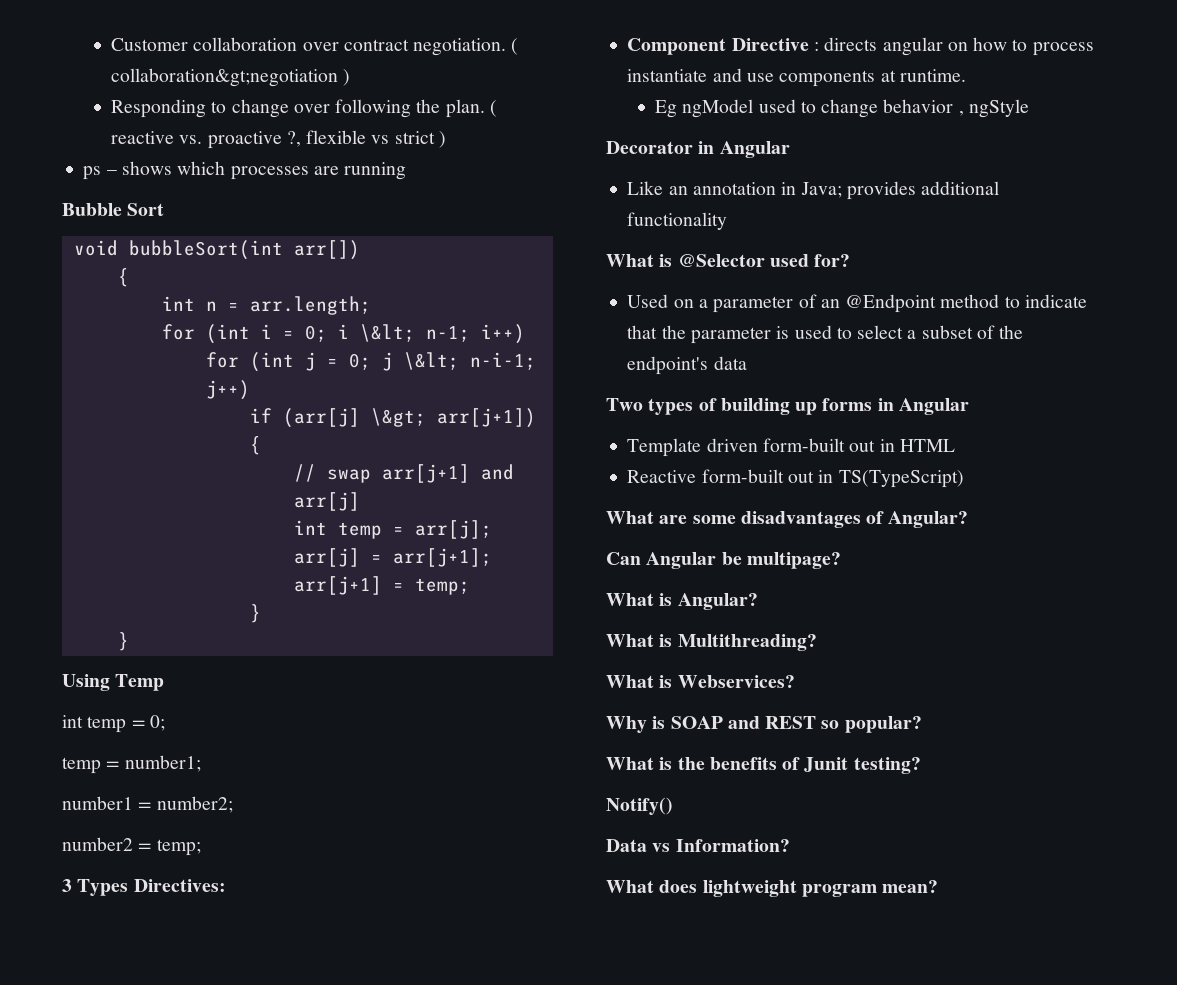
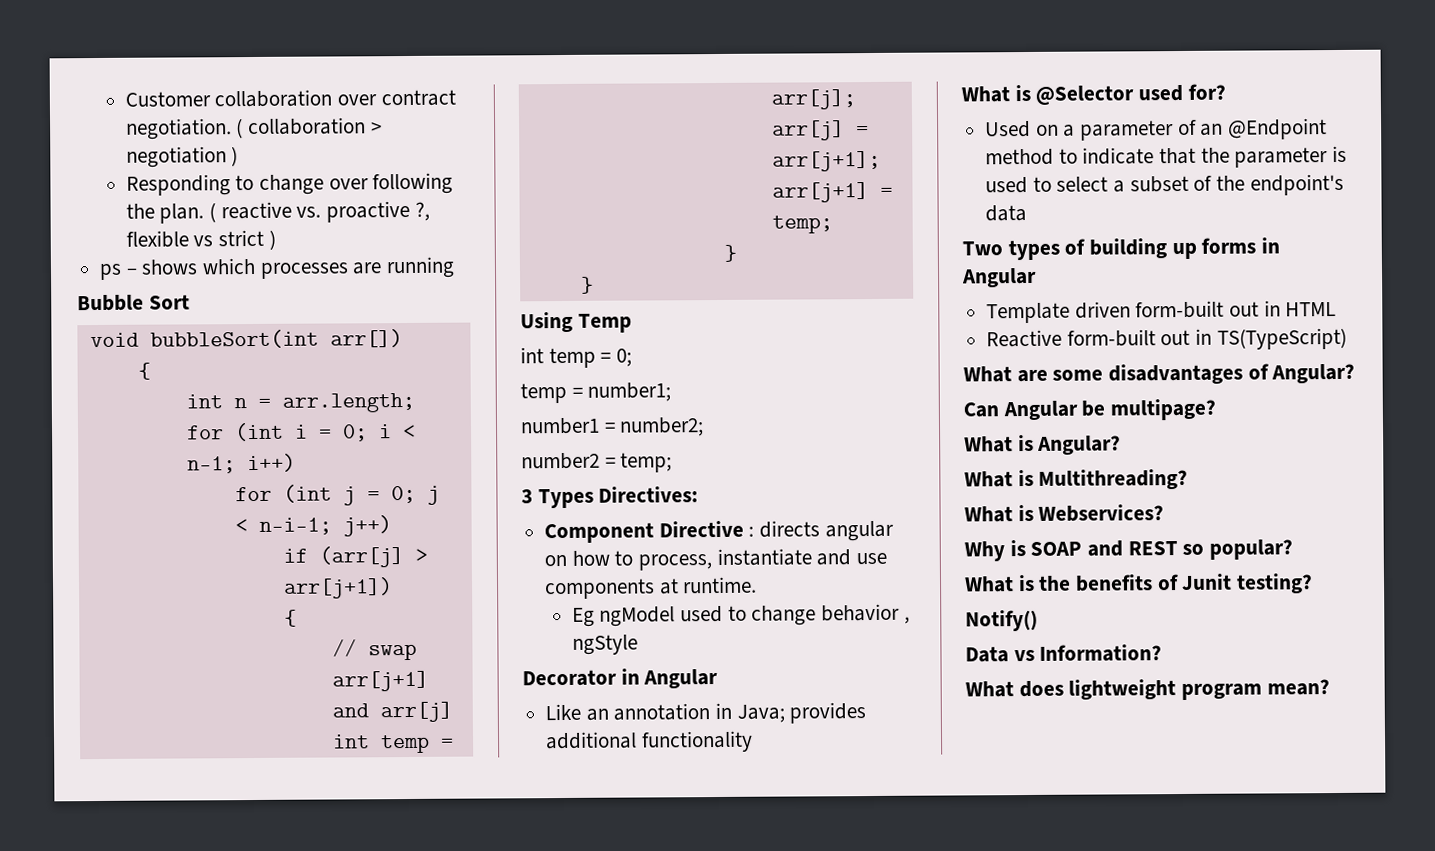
[111,68,339,87] collaboration&gt;negotiation -> [247,117,382,136] [125,146,227,168] collaboration > negotiation
[359,324,415,342] \&lt; -> [401,424,416,439] <
[403,352,459,370] \&lt; -> [234,519,248,533] <
[370,408,426,427] \&gt; -> [414,548,428,562] >
[1032,42,1094,56] process -> [638,554,713,571] process,

